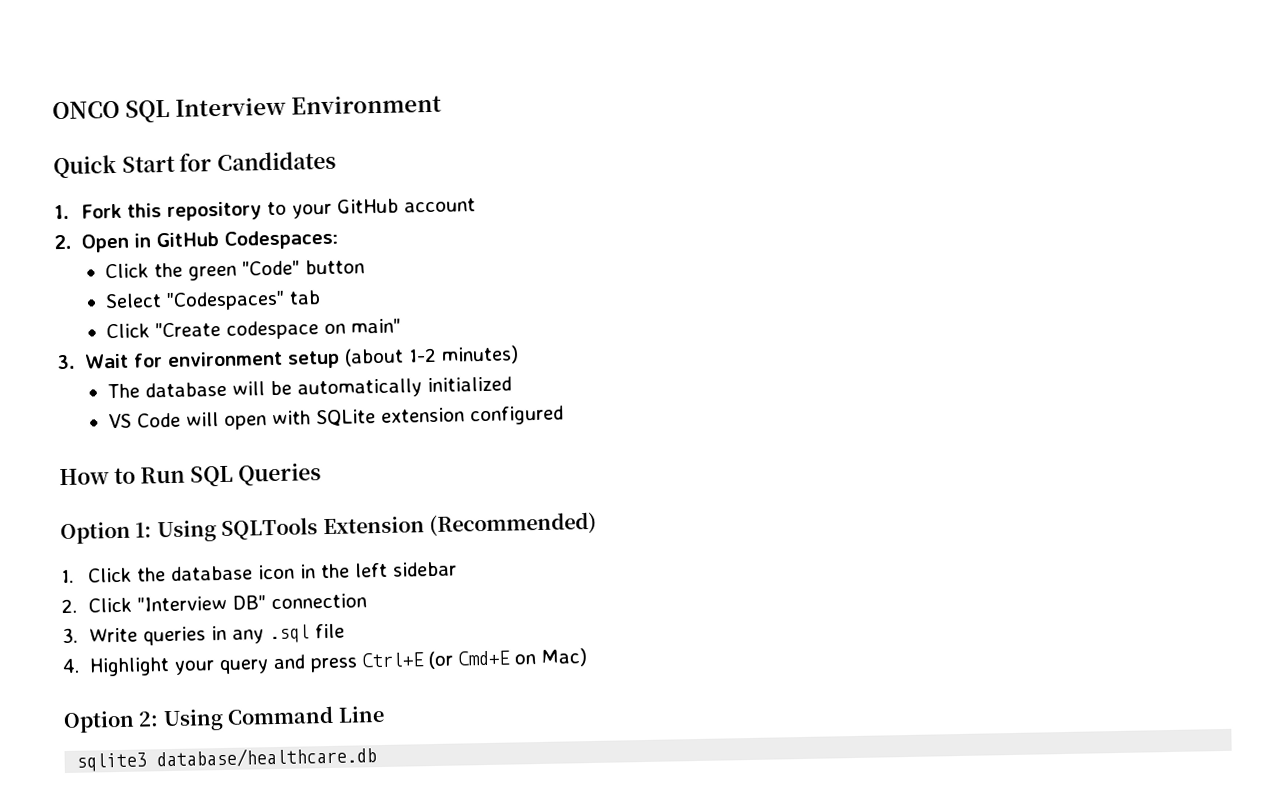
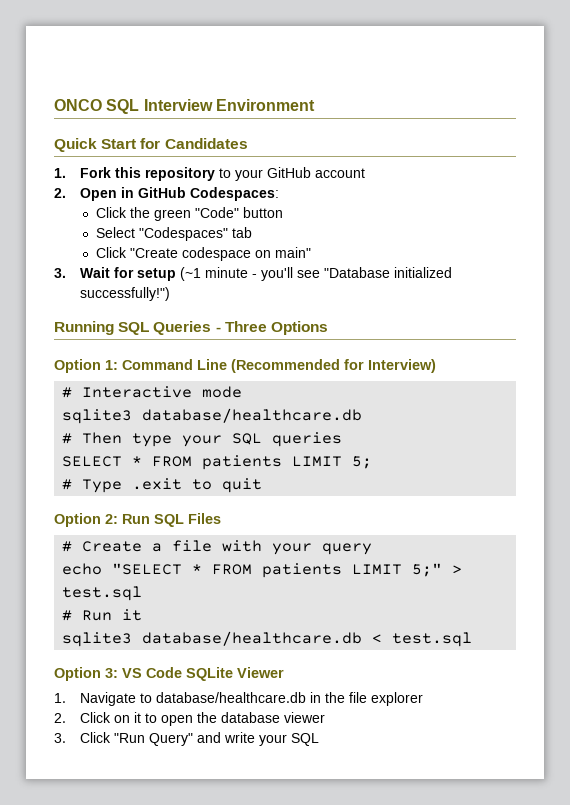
[167,345,520,369] [107,376,513,399] [108,405,565,430] [59,466,186,486] environment setup (about 1-2 minutes) // The database will be automatically initialized // VS Code will open with SQLite extension configured // How to Run -> [137,267,453,281] [80,287,171,301] [54,321,114,335] setup (~1 minute - you'll see "Database initialized successfully!") // Running
(321, 474) none -> [215,321,328,335] - Three Options
[156,511,597,543] [61,561,458,584] [61,593,368,614] [62,623,346,646] [62,648,588,677] [63,705,385,734] [76,746,378,772] Using SQLTools Extension (Recommended) // 1. Click the database icon in the left sidebar // 2. Click "Interview DB" connection // 3. Write queries in any .sql file // 4. Highlight your query and press Ctrl+E (or Cmd+E on Mac) // Option 2: Using Command Line // sqlite3 database/healthcare.db -> [122,359,436,373] [62,386,243,398] [62,408,363,424] [62,432,343,447] [62,455,373,470] [62,478,263,493] [54,513,221,527] [62,540,373,555] [62,563,463,578] [62,586,143,601] [62,609,143,621] [62,631,473,647] [54,667,284,681] [54,692,424,706] [54,712,326,726] [54,732,320,746] Command Line (Recommended for Interview) // # Interactive mode // sqlite3 database/healthcare.db // # Then type your SQL queries // SELECT * FROM patients LIMIT 5; // # Type .exit to quit // Option 2: Run SQL Files // # Create a file with your query // echo "SELECT * FROM patients LIMIT 5;" > test.sql // # Run it // sqlite3 database/healthcare.db < test.sql // Option 3: VS Code SQLite Viewer // 1. Navigate to database/healthcare.db in the file explorer // 2. Click on it to open the database viewer // 3. Click "Run Query" and write your SQL

